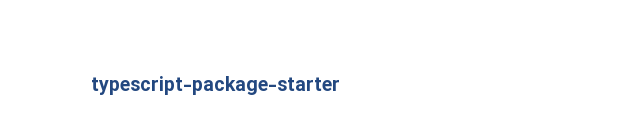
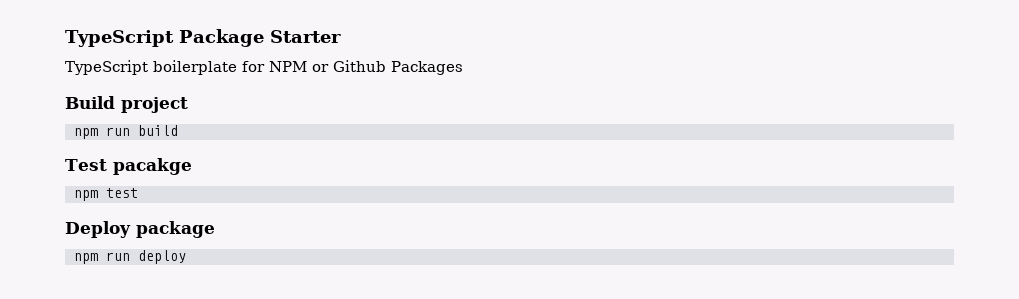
[91,76,340,95] typescript-package-starter -> [65,29,341,47] [65,60,463,75] [65,96,188,113] [74,125,178,139] [65,158,192,175] [74,188,138,201] [65,221,215,238] [74,250,186,264] TypeScript Package Starter // TypeScript boilerplate for NPM or Github Packages // Build project // npm run build // Test pacakge // npm test // Deploy package // npm run deploy

